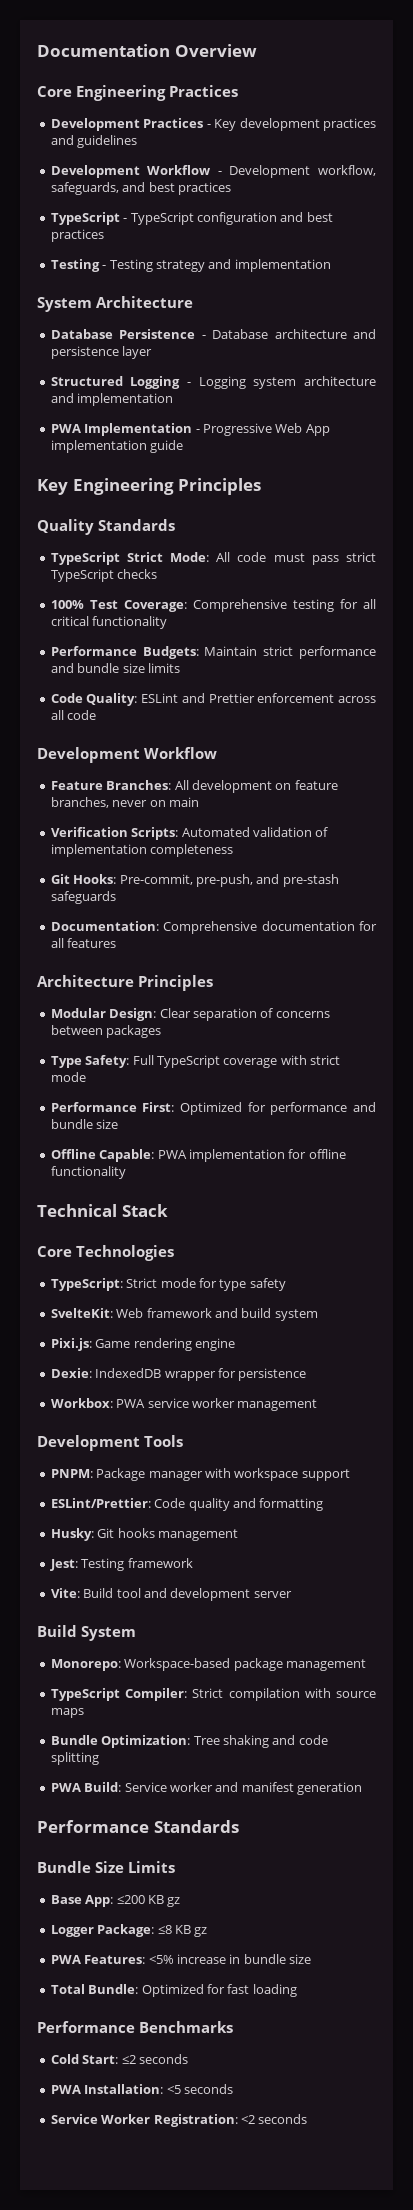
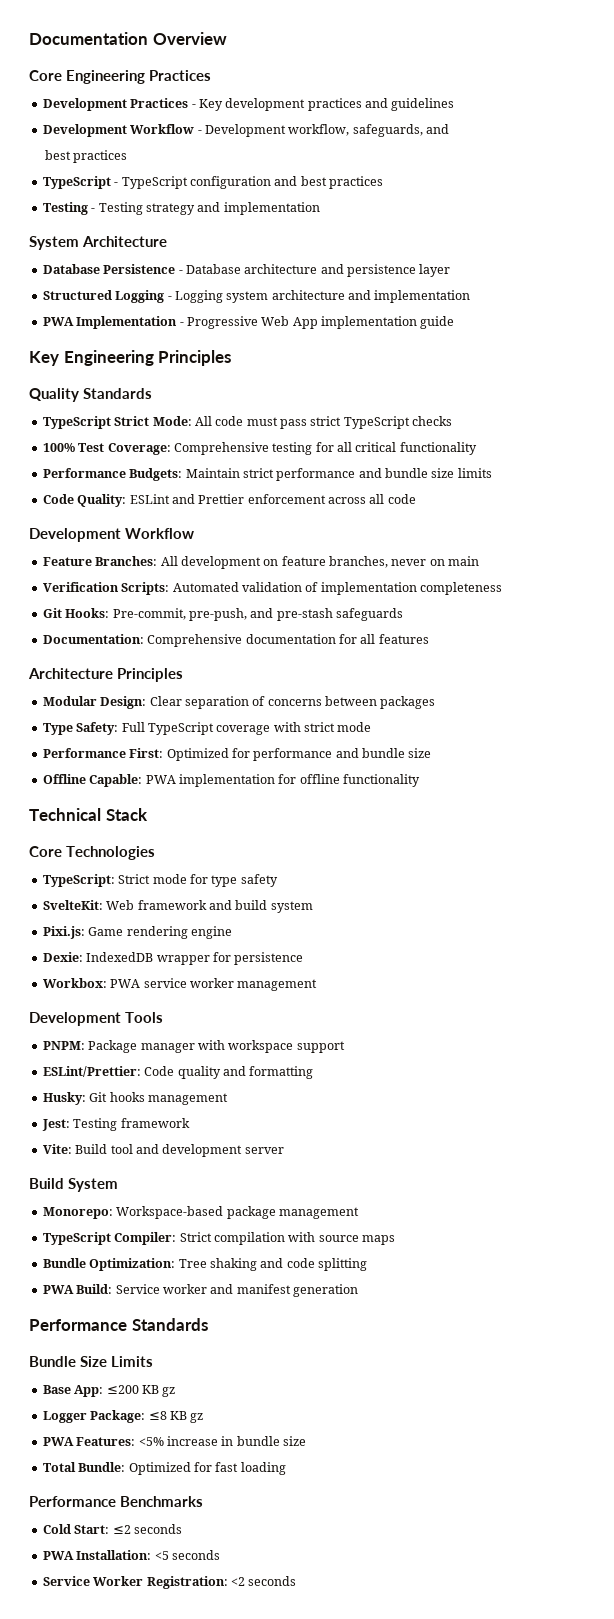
(146, 187) none -> (449, 129) //

